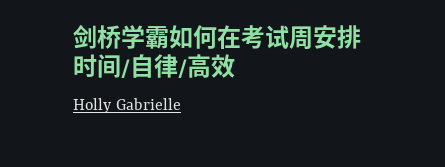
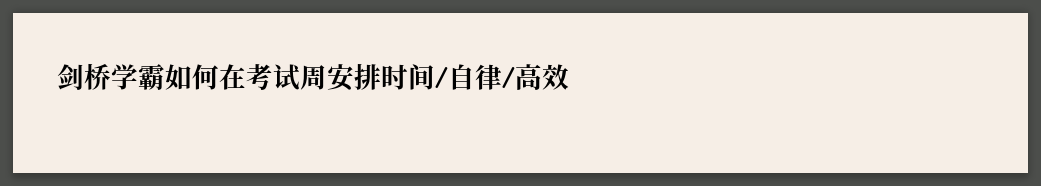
[73,98,181,113] // Holly Gabrielle -> (569, 77) none

